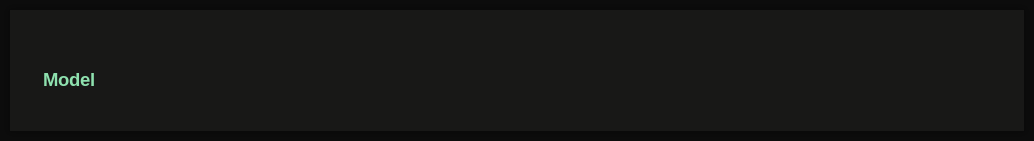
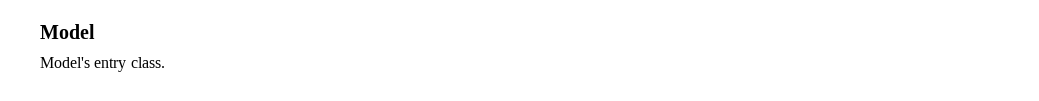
(95, 79) none -> [40,57,165,72] // Model's entry class.

